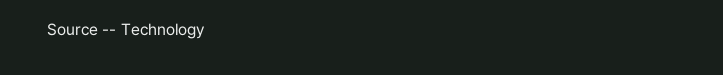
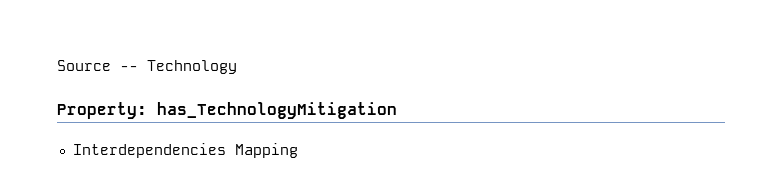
(205, 31) none -> [57,102,397,119] [72,143,298,158] // Property: has_TechnologyMitigation // Interdependencies Mapping

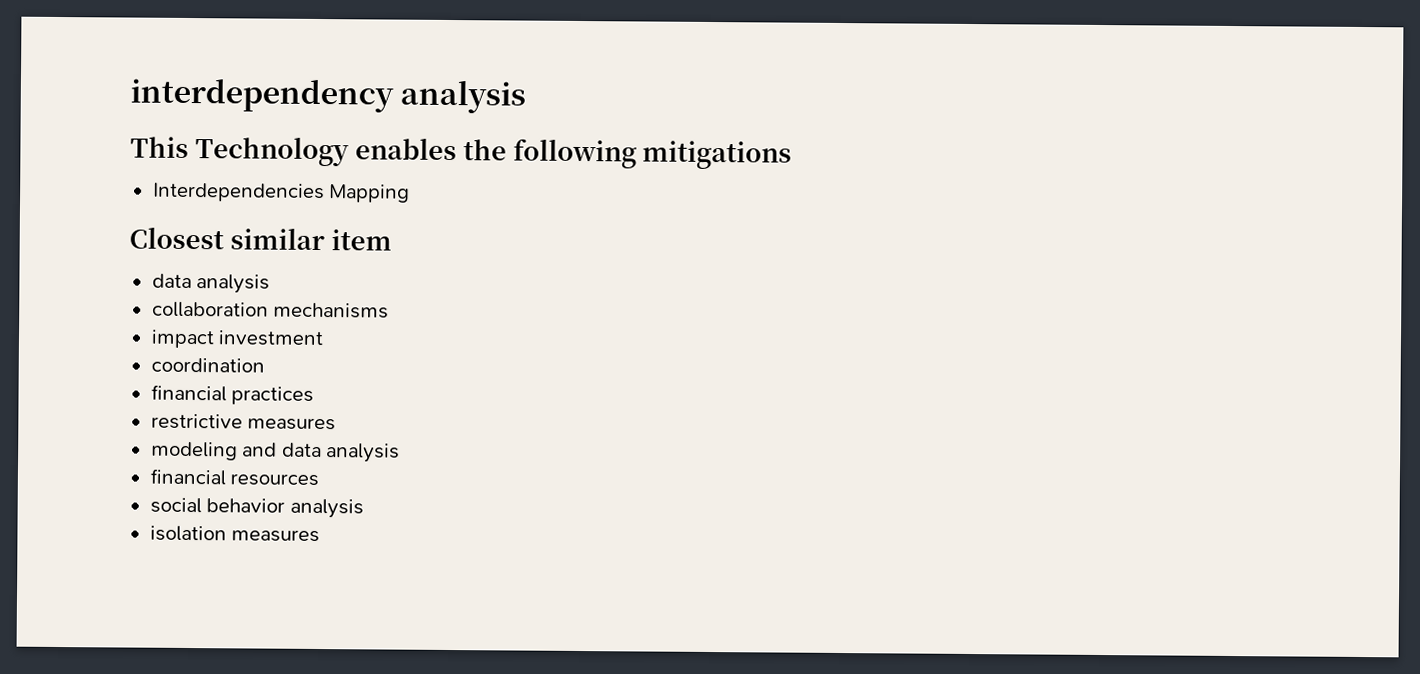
[57,60,237,74] [57,102,397,119] [72,143,298,158] Source -- Technology // Property: has_TechnologyMitigation // Interdependencies Mapping -> [130,78,527,114] [130,136,793,170] [152,182,411,203] [129,227,392,251] [151,273,271,294] [151,301,390,319] [150,329,325,349] [150,357,265,373] [150,384,315,405] [150,413,337,431] [150,441,401,463] [149,468,320,487] [149,497,364,519] [149,525,321,543] interdependency analysis // This Technology enables the following mitigations // Interdependencies Mapping // Closest similar item // data analysis // collaboration mechanisms // impact investment // coordination // financial practices // restrictive measures // modeling and data analysis // financial resources // social behavior analysis // isolation measures

